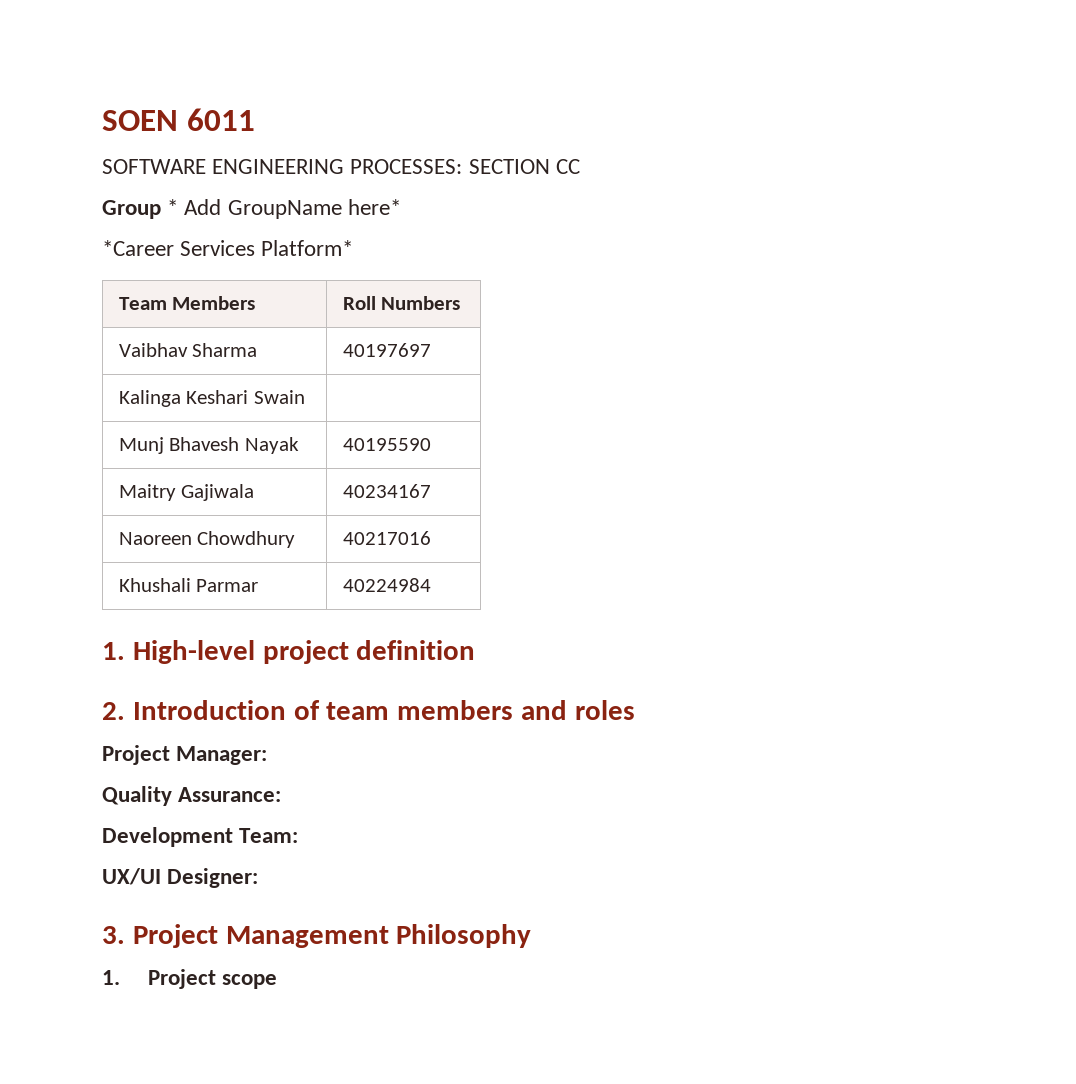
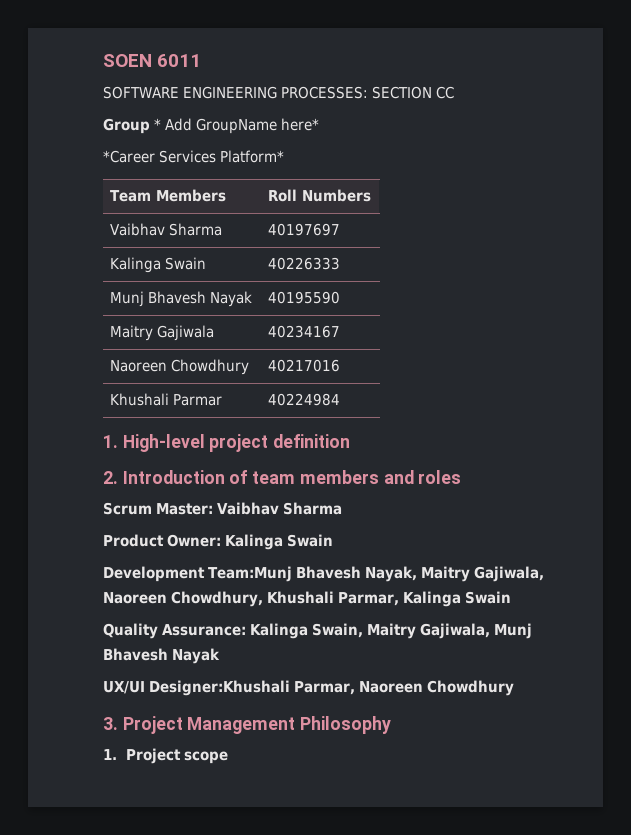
[186,390,249,404] Keshari -> (161, 265) none
(305, 397) none -> [267,257,340,270] 40226333
[102,745,268,765] [102,786,282,806] [102,827,299,847] [102,868,259,888] Project Manager: // Quality Assurance: // Development Team: // UX/UI Designer: -> [103,502,342,515] [103,534,333,550] [103,566,544,582] [103,591,511,607] [103,623,532,639] [103,648,220,664] [103,680,514,696] Scrum Master: Vaibhav Sharma // Product Owner: Kalinga Swain // Development Team:Munj Bhavesh Nayak, Maitry Gajiwala, Naoreen Chowdhury, Khushali Parmar, Kalinga Swain // Quality Assurance: Kalinga Swain, Maitry Gajiwala, Munj Bhavesh Nayak // UX/UI Designer:Khushali Parmar, Naoreen Chowdhury

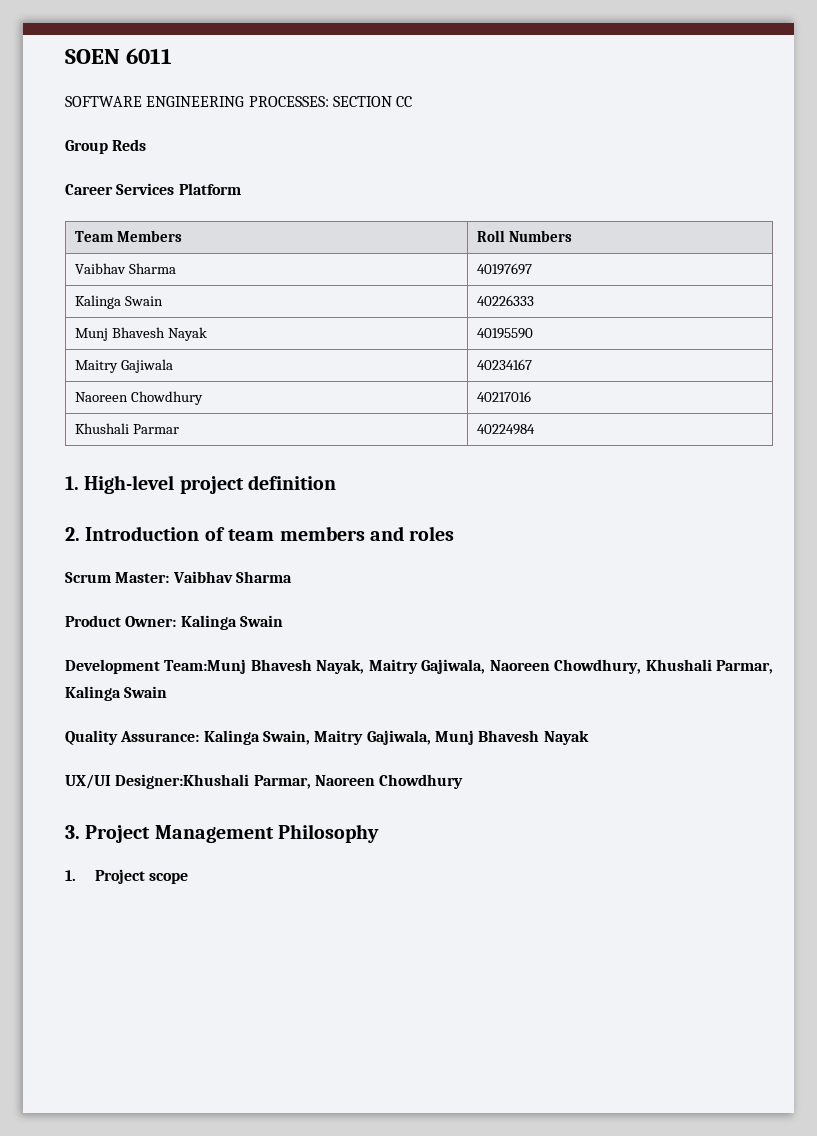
[154,118,319,134] [103,150,284,163] * Add GroupName here* // *Career Services Platform* -> [112,139,147,151] [65,183,241,195] Reds // Career Services Platform

